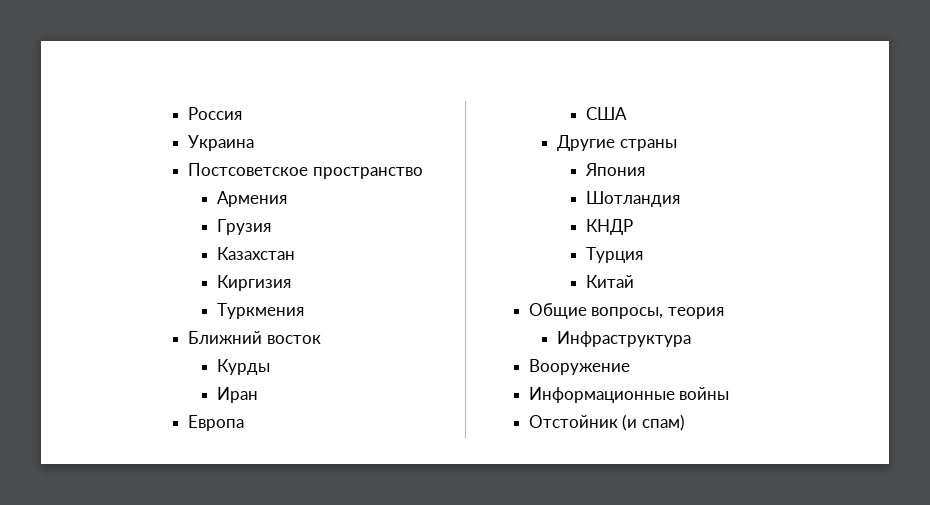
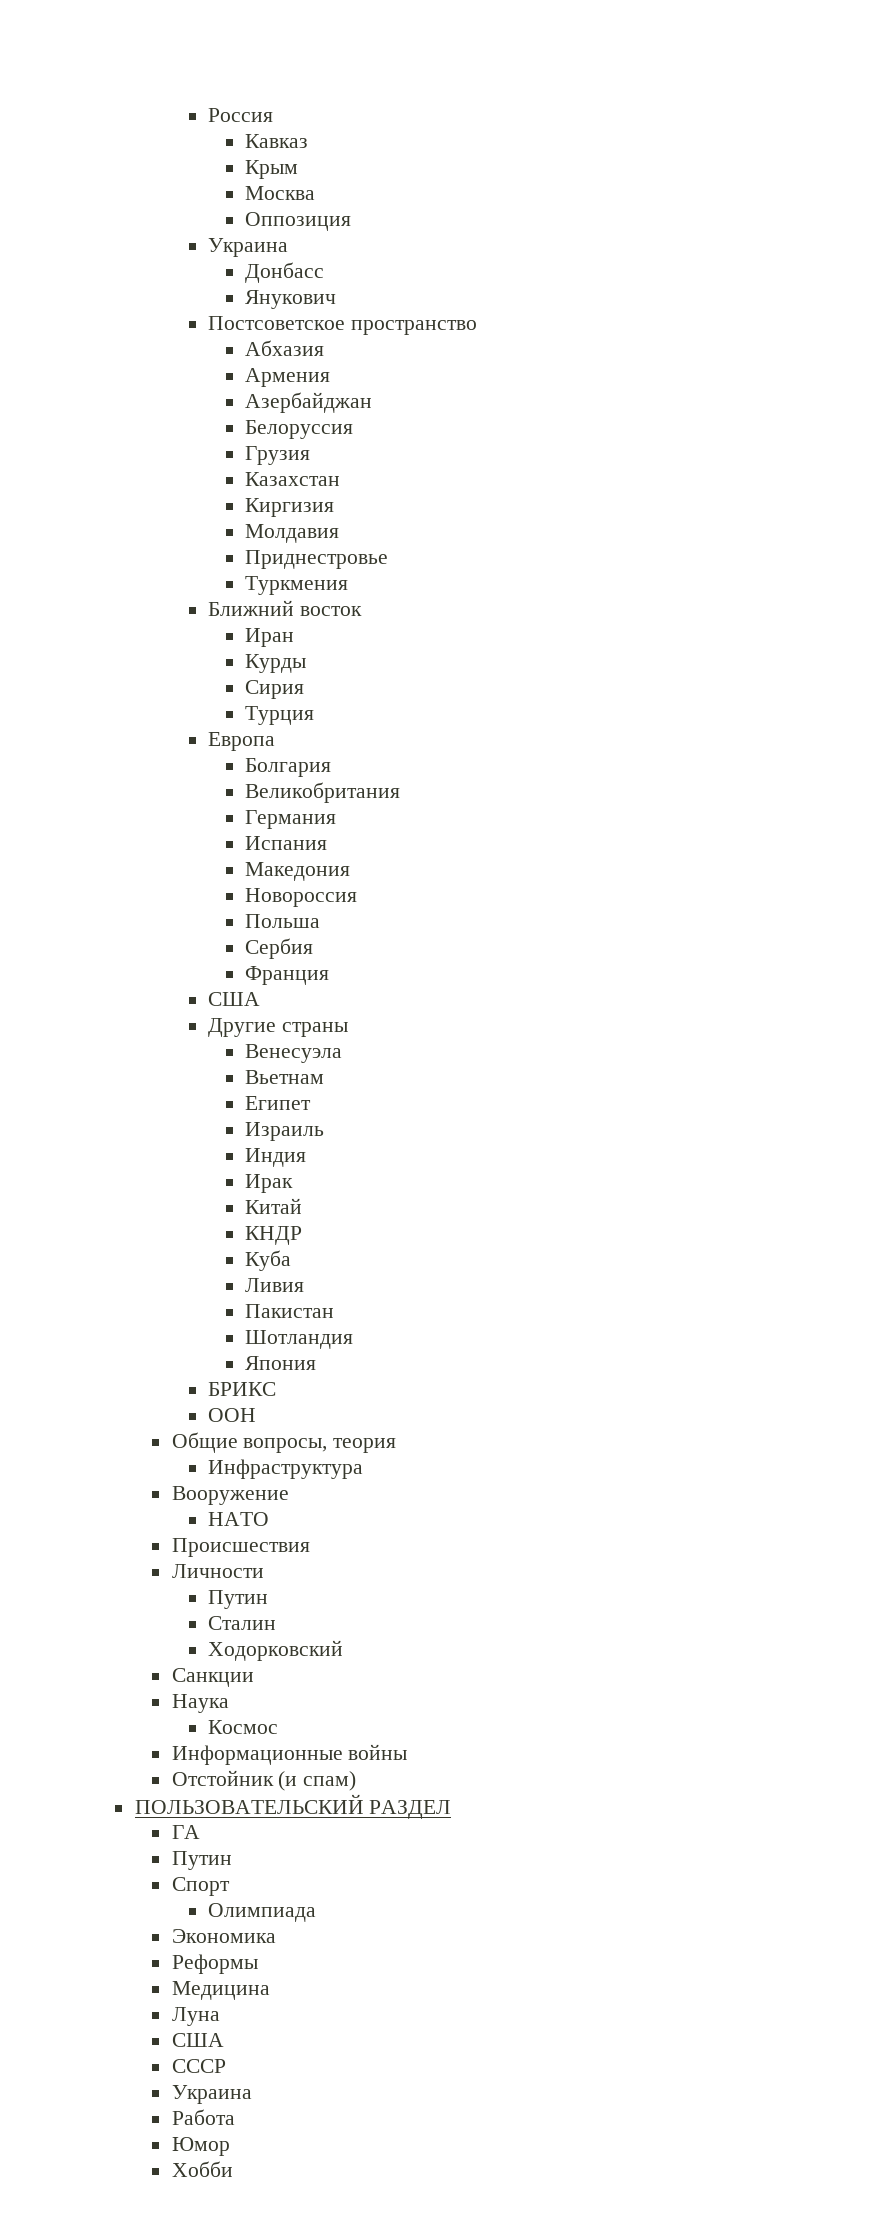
[188,135,255,151] // Украина -> [245,134,309,148] [245,160,299,179] [245,186,316,200] [245,212,352,231] [208,238,289,257] [245,262,325,283] [245,290,337,309] // Кавказ // Крым // Москва // Оппозиция // Украина // Донбасс // Янукович
(423, 173) none -> [245,340,325,356] // Абхазия
(287, 199) none -> [245,392,373,413] [245,420,354,439] // Азербайджан // Белоруссия
(291, 283) none -> [245,524,340,543] [245,550,389,569] // Молдавия // Приднестровье
(321, 339) none -> [245,628,295,647] // Иран
[216,387,258,403] Иран -> [245,680,305,699] [245,706,315,725] Сирия // Турция
[585,107,627,120] [557,135,677,151] [584,163,645,176] [585,191,680,207] [585,219,633,235] [585,247,643,263] [585,275,634,288] США // Другие страны // Япония // Шотландия // КНДР // Турция // Китай -> [245,758,332,777] [245,782,401,803] [245,810,337,829] [245,836,328,850] [245,862,351,881] [245,888,358,907] [245,914,321,928] [245,938,314,959] [245,966,330,985] [208,992,261,1006] [208,1018,349,1037] [245,1044,343,1063] [245,1070,325,1084] [245,1096,312,1110] [245,1122,325,1141] [245,1148,307,1167] [245,1174,294,1193] [245,1198,303,1214] [245,1226,303,1245] [245,1250,292,1271] [245,1278,305,1292] [245,1304,335,1318] [245,1330,354,1349] [245,1356,317,1370] [208,1382,277,1396] [208,1408,257,1422] Болгария // Великобритания // Германия // Испания // Македония // Новороссия // Польша // Сербия // Франция // США // Другие страны // Венесуэла // Вьетнам // Египет // Израиль // Индия // Ирак // Китай // КНДР // Куба // Ливия // Пакистан // Шотландия // Япония // БРИКС // ООН
(630, 367) none -> [208,1512,270,1526] [171,1538,310,1557] [171,1564,264,1578] [208,1590,269,1609] [208,1616,277,1630] [208,1640,344,1661] [171,1668,254,1687] [171,1694,229,1713] [208,1720,279,1734] // НАТО // Происшествия // Личности // Путин // Сталин // Ходорковский // Санкции // Наука // Космос
(685, 422) none -> [134,1794,452,1819] [171,1825,200,1839] [171,1851,232,1870] [171,1877,230,1896] [208,1903,317,1922] [171,1929,276,1943] [171,1954,258,1974] [171,1981,270,2000] [171,2007,220,2026] [171,2033,224,2047] [171,2059,226,2073] [171,2085,252,2104] [171,2109,235,2125] [171,2137,230,2156] [171,2161,233,2177] // ПОЛЬЗОВАТЕЛЬСКИЙ РАЗДЕЛ // ГА // Путин // Спорт // Олимпиада // Экономика // Реформы // Медицина // Луна // США // СССР // Украина // Работа // Юмор // Хобби

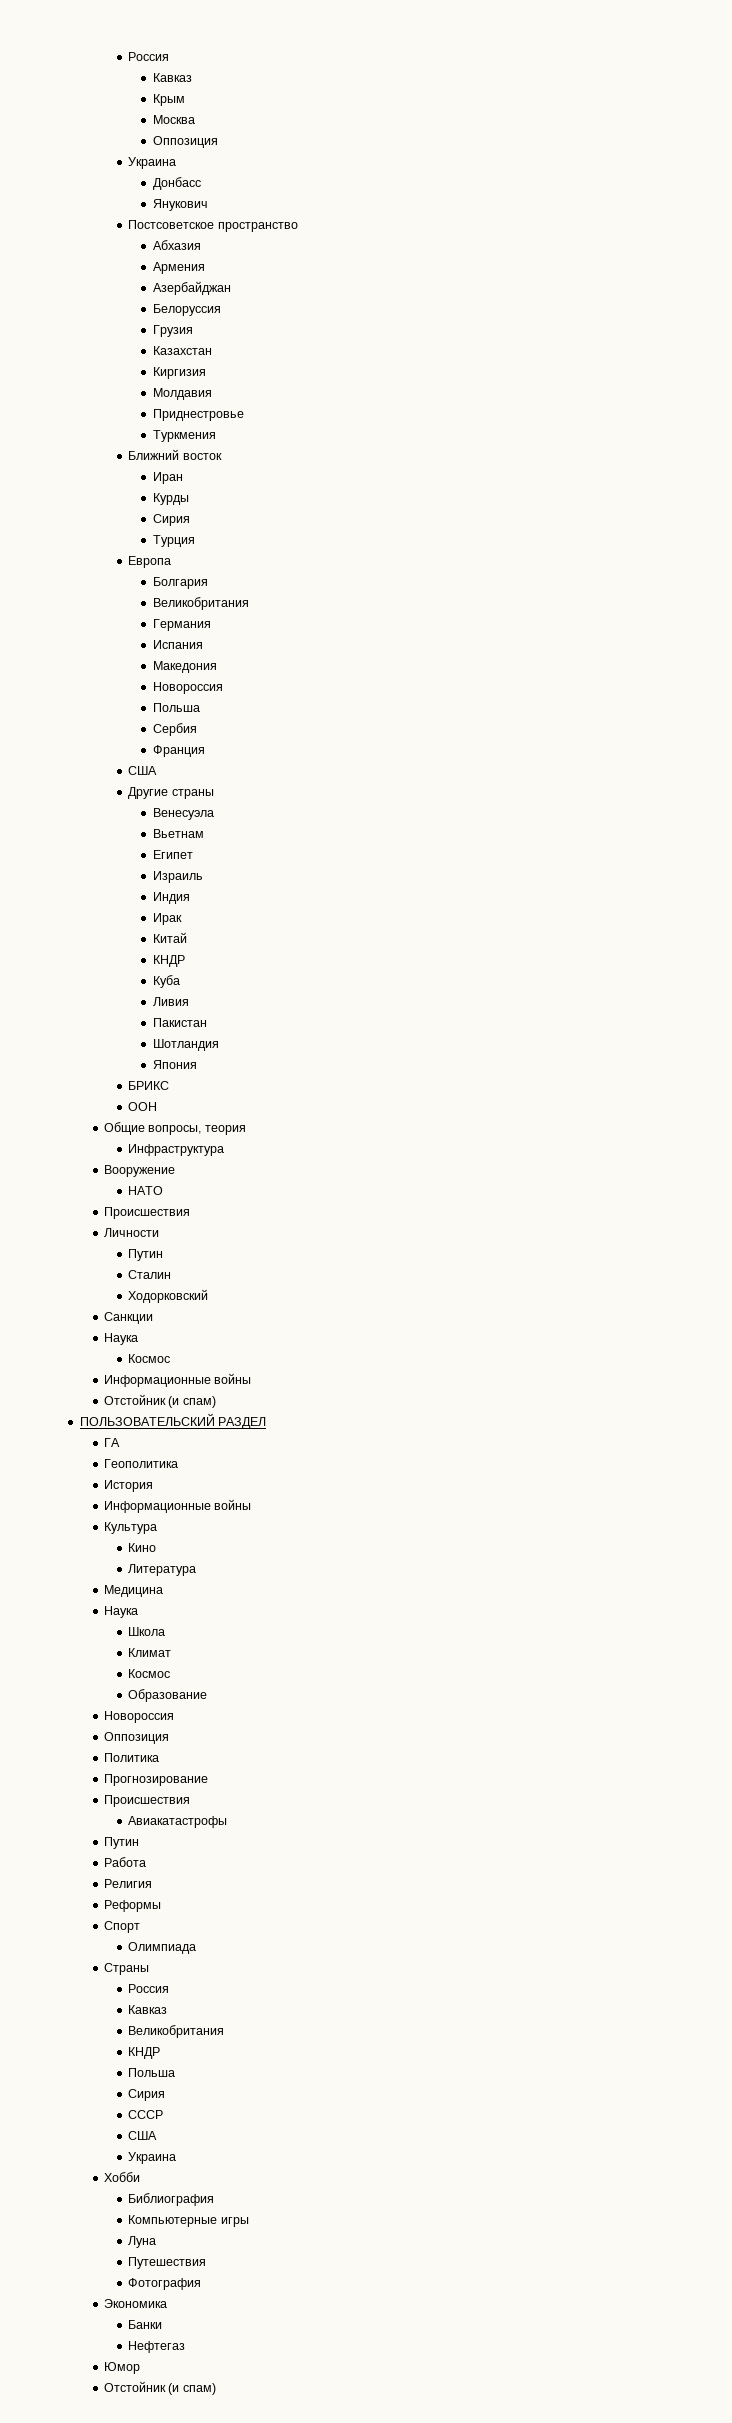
[171,1851,232,1870] [171,1877,230,1896] [208,1903,317,1922] [171,1929,276,1943] [171,1954,258,1974] [171,1981,270,2000] [171,2007,220,2026] [171,2033,224,2047] [171,2059,226,2073] [171,2085,252,2104] [171,2109,235,2125] [171,2137,230,2156] [171,2161,233,2177] Путин // Спорт // Олимпиада // Экономика // Реформы // Медицина // Луна // США // СССР // Украина // Работа // Юмор // Хобби -> [104,1459,179,1468] [104,1480,154,1492] [104,1499,252,1513] [104,1522,158,1534] [128,1543,157,1552] [128,1564,197,1576] [104,1585,164,1597] [104,1606,139,1618] [128,1627,166,1636] [128,1648,172,1657] [128,1669,171,1678] [128,1689,208,1702] [104,1711,175,1723] [104,1732,170,1744] [104,1753,160,1762] [104,1774,209,1786] [104,1795,191,1807] [128,1816,228,1828] [104,1837,140,1849] [104,1857,147,1867] [104,1879,153,1888] [104,1900,162,1912] [104,1921,141,1933] [128,1942,197,1954] [104,1963,150,1975] [128,1984,170,1993] [128,2005,168,2014] [128,2025,225,2038] [128,2047,161,2059] [128,2068,176,2077] [128,2089,166,2101] [128,2110,164,2119] [128,2131,158,2140] [128,2152,177,2164] [104,2172,141,2182] [128,2193,215,2206] [128,2215,249,2227] [128,2236,157,2248] [128,2257,207,2269] [128,2278,202,2290] [104,2299,168,2308] [128,2320,163,2329] [128,2341,186,2353] [104,2362,141,2374] [104,2381,216,2395] Геополитика // История // Информационные войны // Культура // Кино // Литература // Медицина // Наука // Школа // Климат // Космос // Образование // Новороссия // Оппозиция // Политика // Прогнозирование // Происшествия // Авиакатастрофы // Путин // Работа // Религия // Реформы // Спорт // Олимпиада // Страны // Россия // Кавказ // Великобритания // КНДР // Польша // Сирия // СССР // США // Украина // Хобби // Библиография // Компьютерные игры // Луна // Путешествия // Фотография // Экономика // Банки // Нефтегаз // Юмор // Отстойник (и спам)

